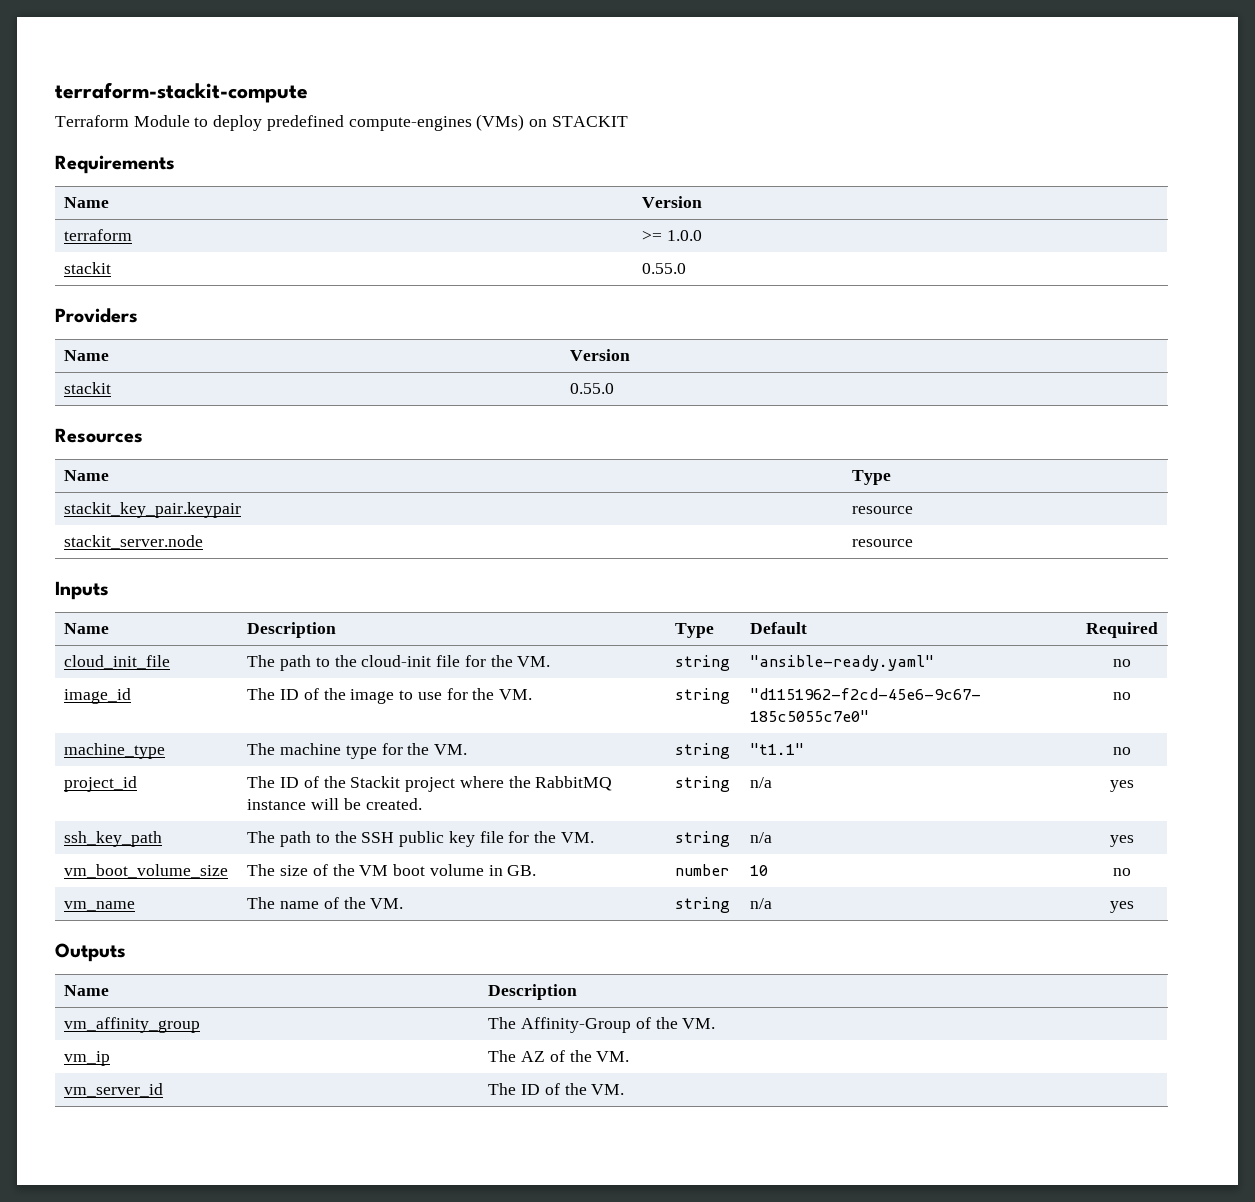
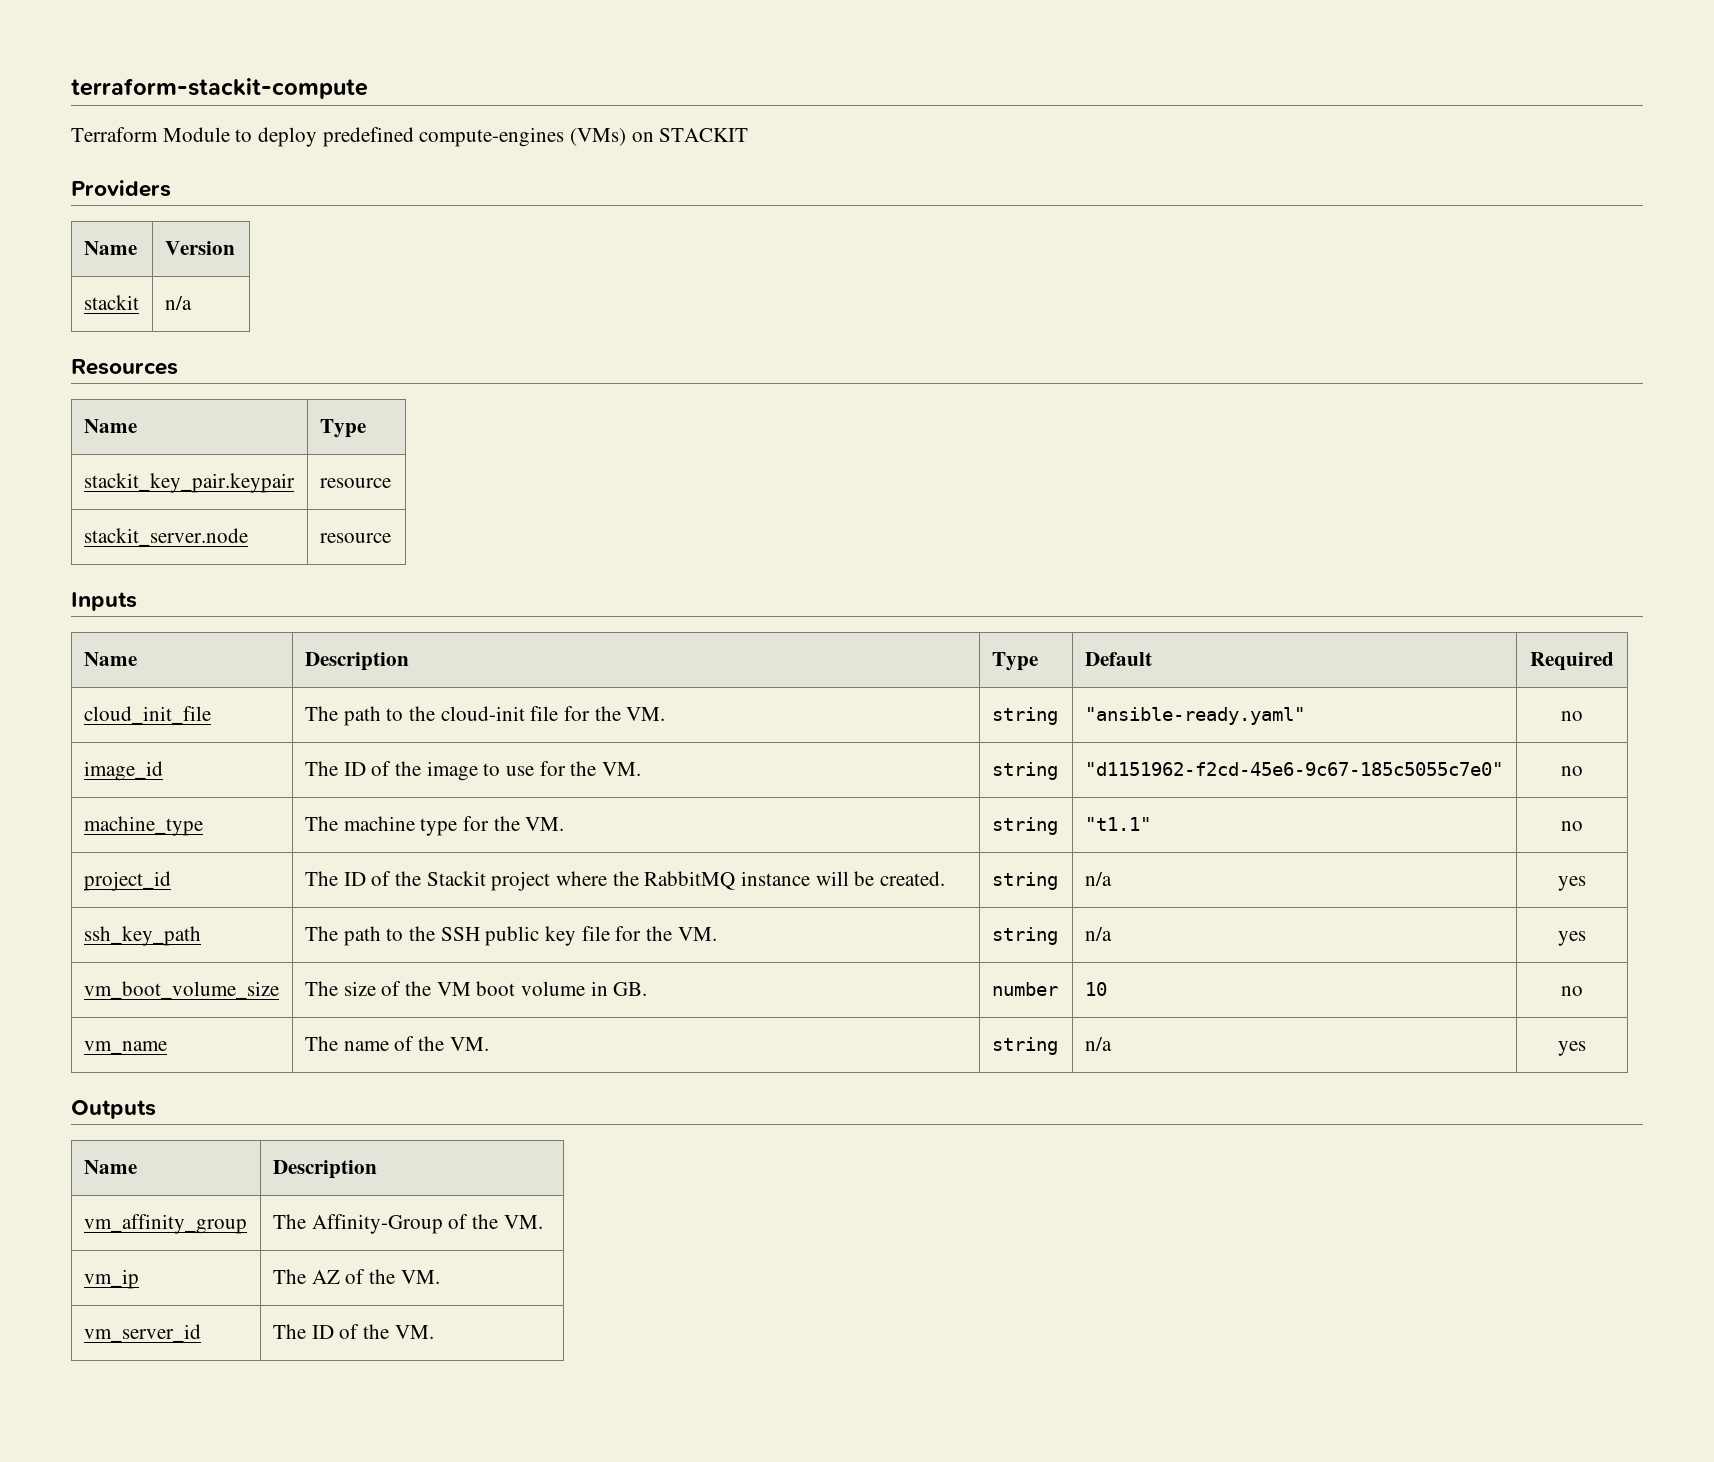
[55,155,175,174] [64,197,110,208] [642,196,703,208] [64,229,133,241] [642,230,703,241] [64,262,112,274] [642,263,687,274] // Requirements // Name | Version // terraform | >= 1.0.0 // stackit | 0.55.0 -> (749, 135) none
[570,383,615,394] 0.55.0 -> [164,296,192,310] n/a

